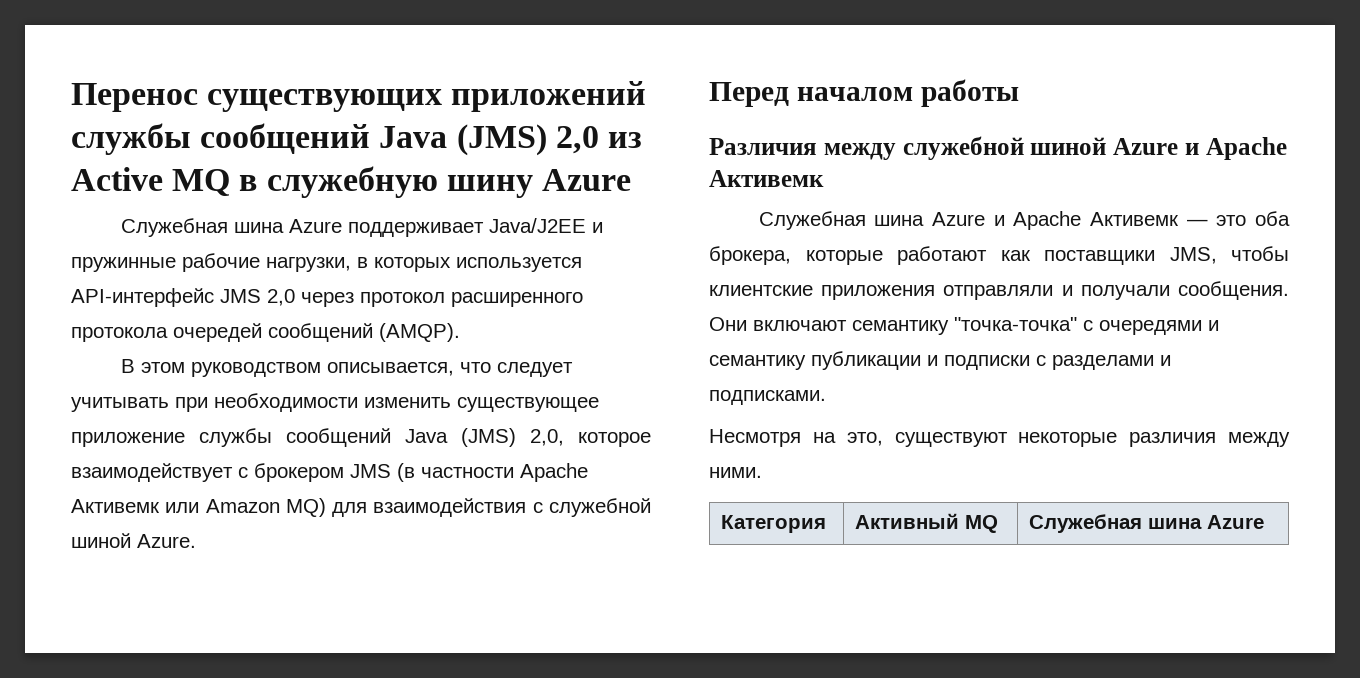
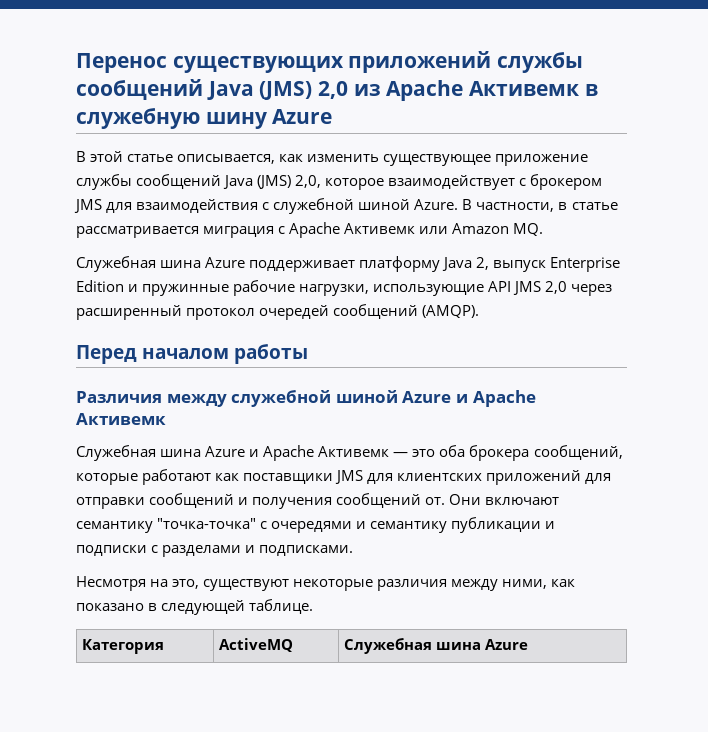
[71,167,231,196] Active MQ -> [386,80,580,101] Apache Активемк
[120,218,603,237] [71,253,582,272] [71,288,583,307] [71,323,460,342] [120,359,573,377] [71,393,358,412] Служебная шина Azure поддерживает Java/J2EE и пружинные рабочие нагрузки, в которых используется API-интерфейс JMS 2,0 через протокол расширенного протокола очередей сообщений (AMQP). // В этом руководством описывается, что следует учитывать при необходимости -> [76,151,304,164] В этой статье описывается, как
[397,463,588,482] [71,498,326,517] (в частности Apache Активемк или Amazon MQ) -> (102, 206) none
(196, 541) none -> [462,199,618,212] [76,222,544,238] [76,256,621,272] [76,280,613,296] [76,304,480,320] В частности, в статье рассматривается миграция с Apache Активемк или Amazon MQ. // Служебная шина Azure поддерживает платформу Java 2, выпуск Enterprise Edition и пружинные рабочие нагрузки, использующие API JMS 2,0 через расширенный протокол очередей сообщений (AMQP).
[709,246,791,265] брокера, -> [469,445,623,461] брокера сообщений,
[1169,246,1289,264] [709,281,1289,300] JMS, чтобы клиентские приложения отправляли и получали сообщения. -> [335,470,612,485] [76,493,446,509] JMS для клиентских приложений для отправки сообщений и получения сообщений от.
[709,467,762,478] ними. -> [502,579,576,589] [76,599,314,615] ними, как показано в следующей таблице.
[855,513,999,533] Активный MQ -> [219,638,294,652] ActiveMQ

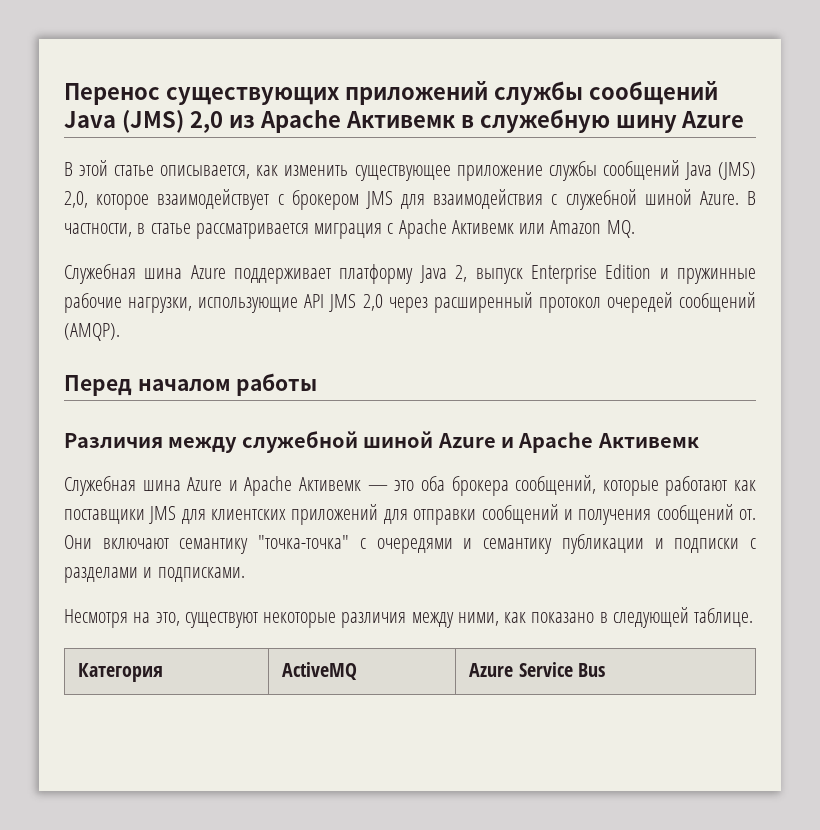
[344,638,529,654] Служебная шина Azure -> [469,662,606,677] Azure Service Bus

